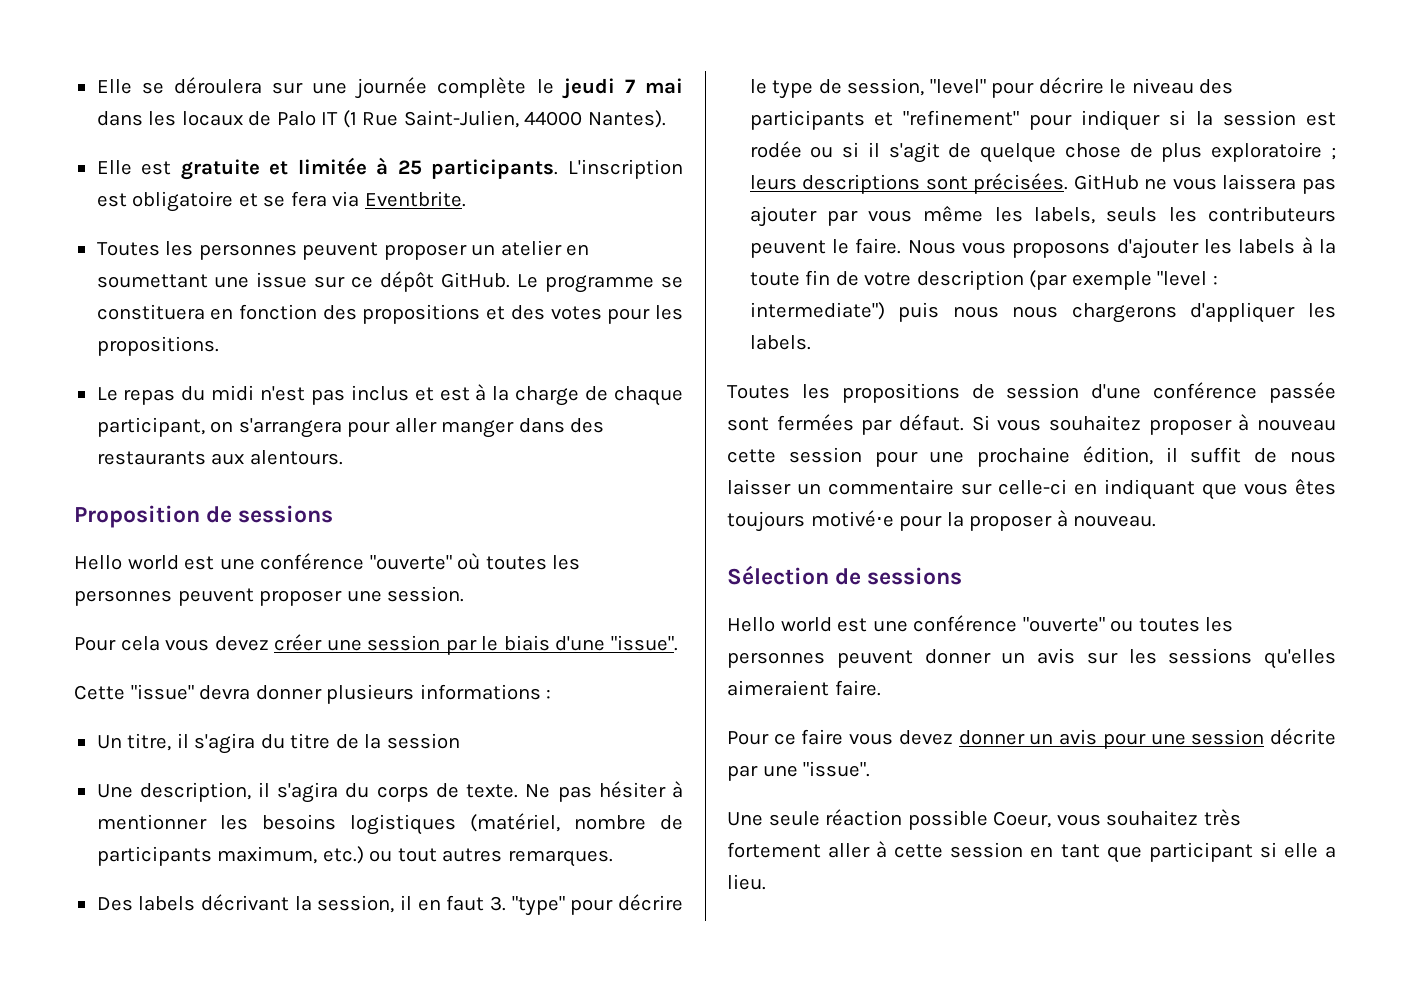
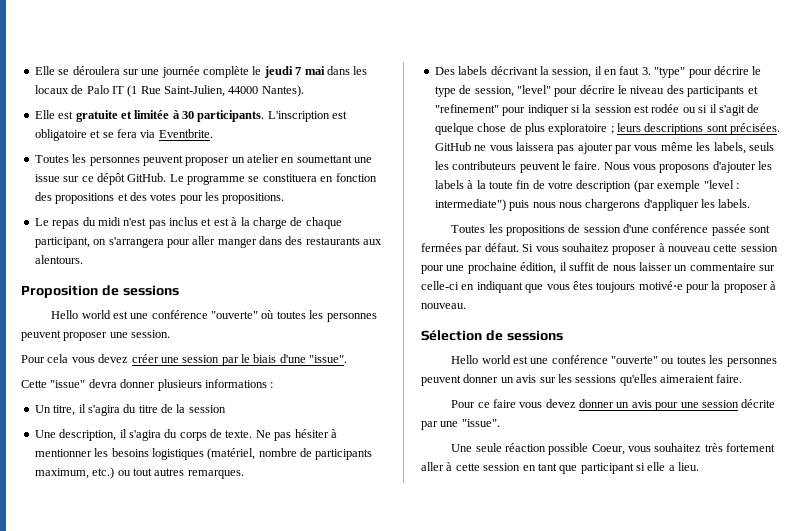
[397,160,422,175] 25 -> [182,111,194,119] 30

